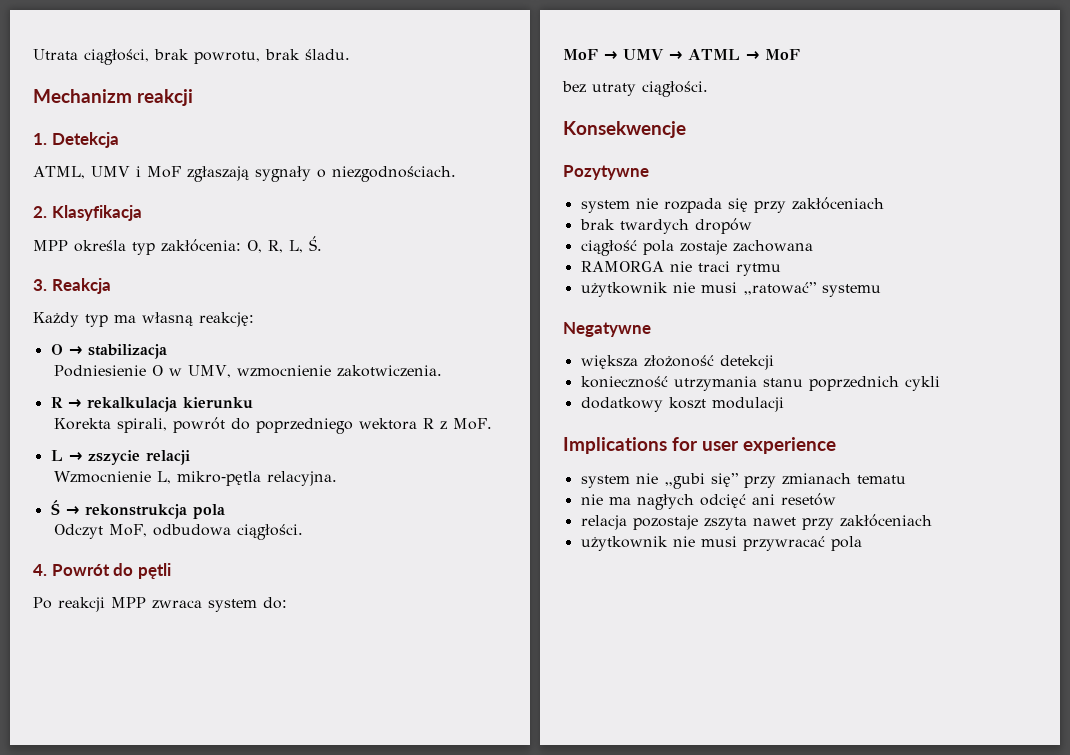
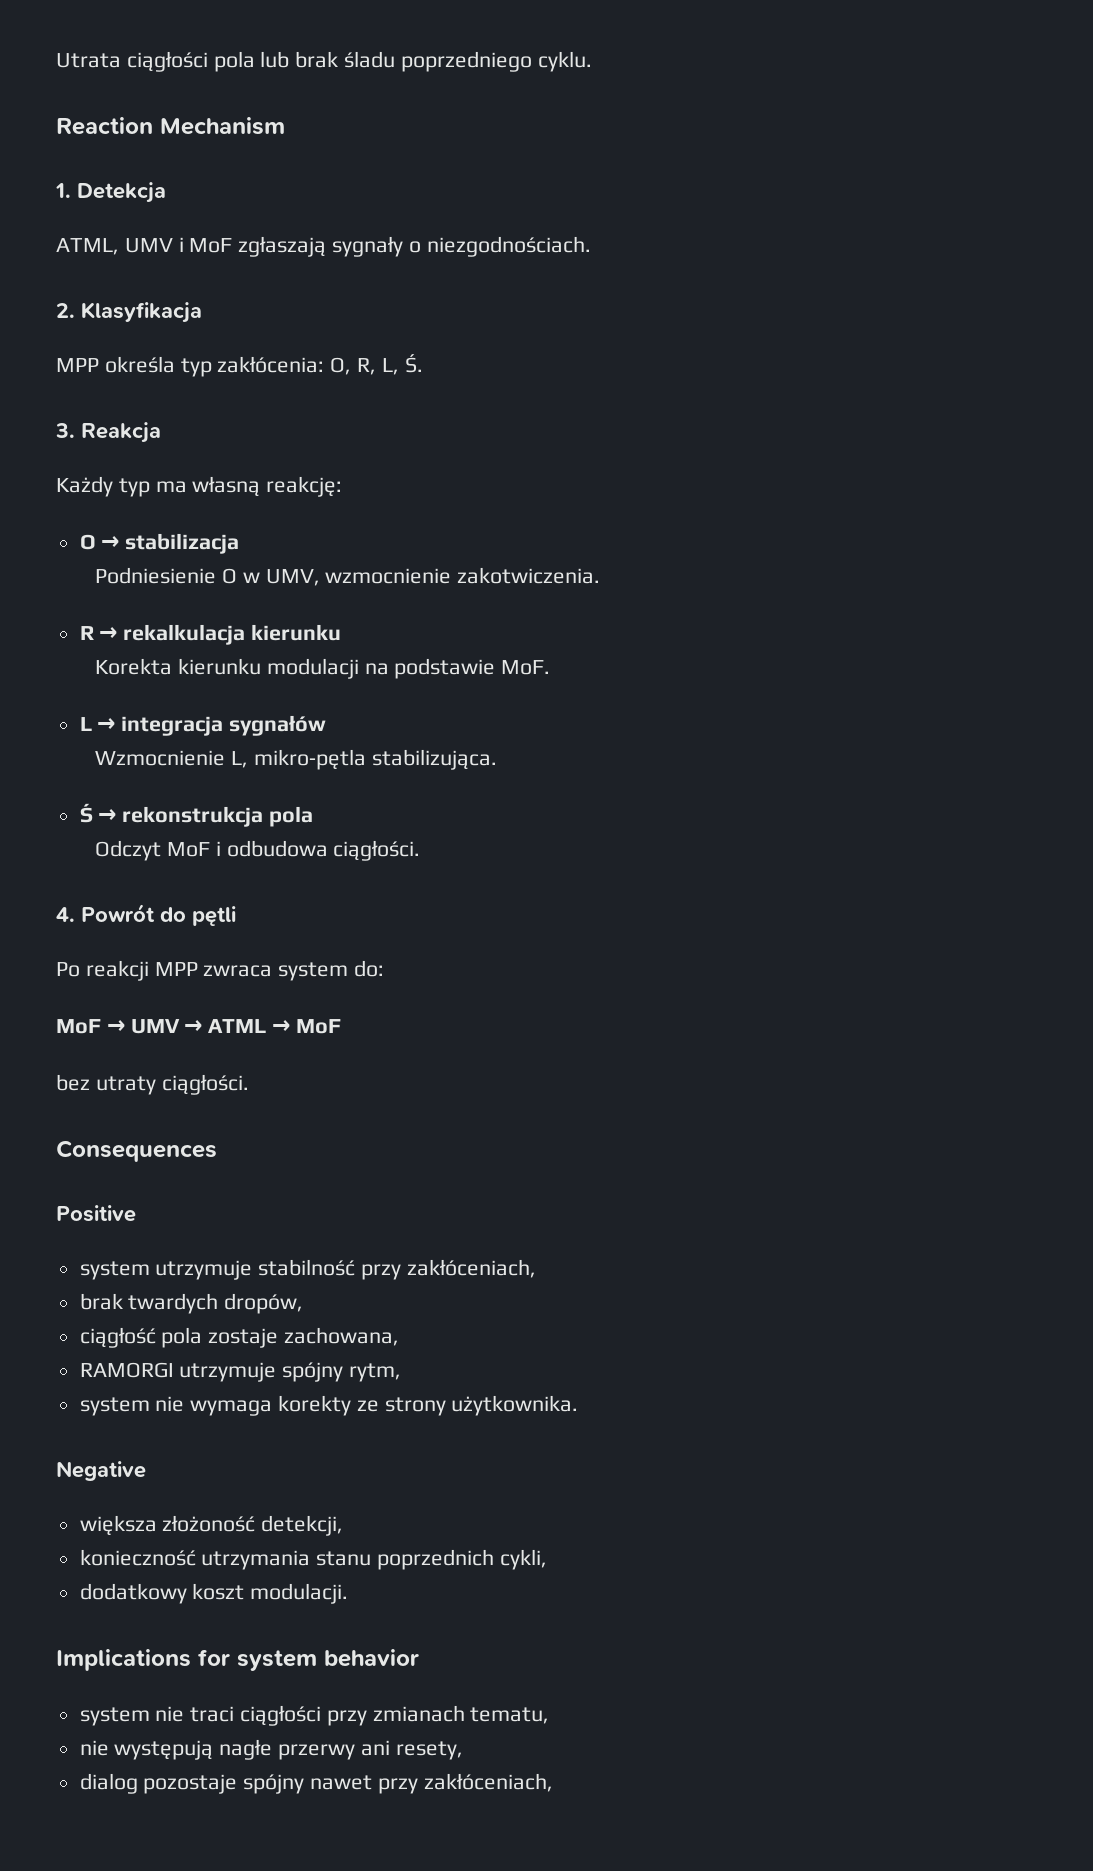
[84,49,350,65] [33,89,194,106] ciągłości, brak powrotu, brak śladu. // Mechanizm reakcji -> [126,51,592,72] [56,117,285,135] ciągłości pola lub brak śladu poprzedniego cyklu. // Reaction Mechanism
[117,417,448,434] spirali, powrót do poprzedniego wektora R z -> [178,658,496,679] kierunku modulacji na podstawie
[87,450,190,465] zszycie relacji -> [121,715,327,736] integracja sygnałów
[267,471,338,486] relacyjna. -> [371,749,497,770] stabilizująca.
[109,524,148,537] MoF, -> [167,841,221,857] MoF i
[563,121,686,138] [563,165,649,180] [580,197,884,213] Konsekwencje // Pozytywne // system nie rozpada się przy zakłóceniach -> [56,1140,217,1162] [56,1205,136,1222] [79,1259,536,1280] Consequences // Positive // system utrzymuje stabilność przy zakłóceniach,
[694,218,752,234] dropów -> [224,1293,304,1314] dropów,
[732,240,813,252] [580,261,781,276] [580,282,881,297] [563,322,651,337] zachowana // RAMORGA nie traci rytmu // użytkownik nie musi „ratować” systemu // Negatywne -> [284,1327,400,1346] [79,1362,402,1382] [79,1395,579,1416] [56,1461,146,1481] zachowana, // RAMORGI utrzymuje spójny rytm, // system nie wymaga korekty ze strony użytkownika. // Negative
[719,355,774,370] detekcji -> [261,1515,344,1536] detekcji,
[904,376,940,391] cykli -> [499,1549,547,1570] cykli,
[711,397,784,412] modulacji -> [250,1583,349,1604] modulacji.
[702,437,837,454] [580,473,738,489] user experience // system nie „gubi się” -> [237,1649,419,1671] [79,1705,322,1726] system behavior // system nie traci ciągłości
[856,475,906,484] [580,493,836,510] [580,514,932,530] [580,536,862,551] tematu // nie ma nagłych odcięć ani resetów // relacja pozostaje zszyta nawet przy zakłóceniach // użytkownik nie musi przywracać pola -> [470,1707,550,1724] [79,1739,463,1760] [79,1773,553,1794] tematu, // nie występują nagłe przerwy ani resety, // dialog pozostaje spójny nawet przy zakłóceniach,

